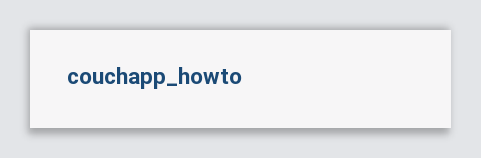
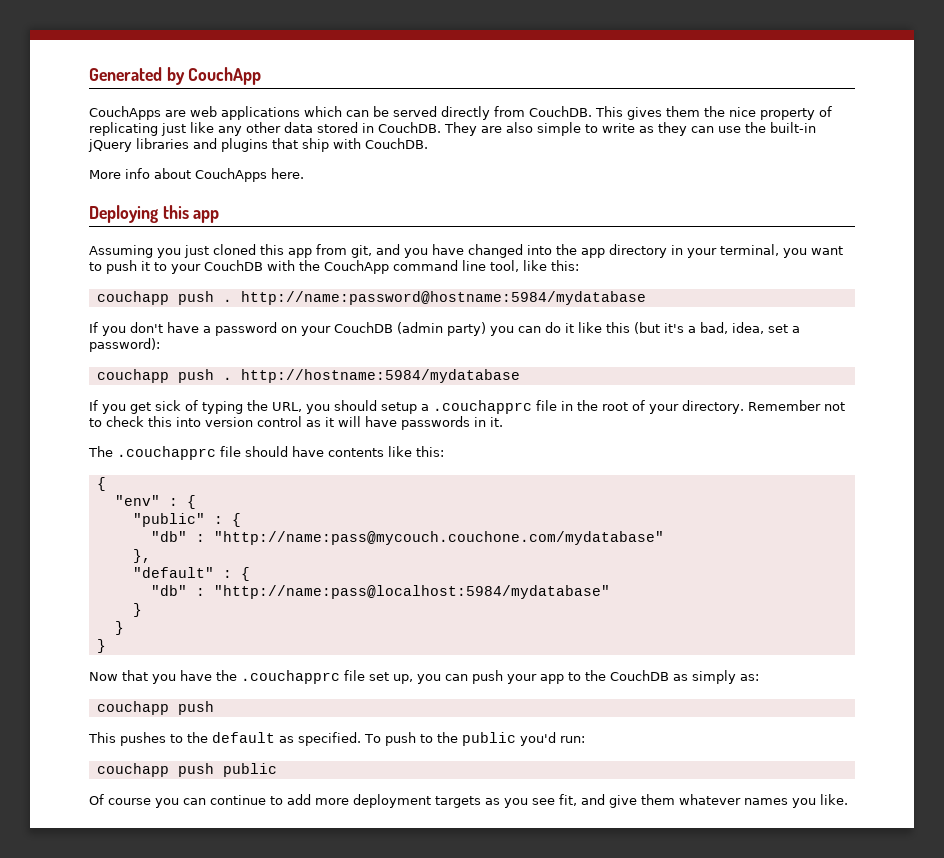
[67,67,242,89] couchapp_howto -> [89,67,262,85] [89,106,832,120] [89,122,816,136] [88,138,428,152] [89,168,304,182] [89,205,220,223] [89,244,843,258] [89,260,579,274] [96,291,646,305] [89,322,800,336] [89,338,160,352] [96,369,520,383] [89,400,845,414] [89,416,503,430] [88,446,444,460] [96,477,106,491] [114,495,196,509] [132,513,241,527] [150,531,664,545] [132,549,151,563] [132,567,250,581] [150,585,610,599] [132,603,142,617] [114,621,124,635] [96,639,106,653] [89,670,759,684] [96,701,214,715] [88,732,585,746] [96,763,277,777] [89,794,848,808] Generated by CouchApp // CouchApps are web applications which can be served directly from CouchDB. This gives them the nice property of replicating just like any other data stored in CouchDB. They are also simple to write as they can use the built-in jQuery libraries and plugins that ship with CouchDB. // More info about CouchApps here. // Deploying this app // Assuming you just cloned this app from git, and you have changed into the app directory in your terminal, you want to push it to your CouchDB with the CouchApp command line tool, like this: // couchapp push . http://name:password@hostname:5984/mydatabase // If you don't have a password on your CouchDB (admin party) you can do it like this (but it's a bad, idea, set a password): // couchapp push . http://hostname:5984/mydatabase // If you get sick of typing the URL, you should setup a .couchapprc file in the root of your directory. Remember not to check this into version control as it will have passwords in it. // The .couchapprc file should have contents like this: // { // "env" : { // "public" : { // "db" : "http://name:pass@mycouch.couchone.com/mydatabase" // }, // "default" : { // "db" : "http://name:pass@localhost:5984/mydatabase" // } // } // } // Now that you have the .couchapprc file set up, you can push your app to the CouchDB as simply as: // couchapp push // This pushes to the default as specified. To push to the public you'd run: // couchapp push public // Of course you can continue to add more deployment targets as you see fit, and give them whatever names you like.

